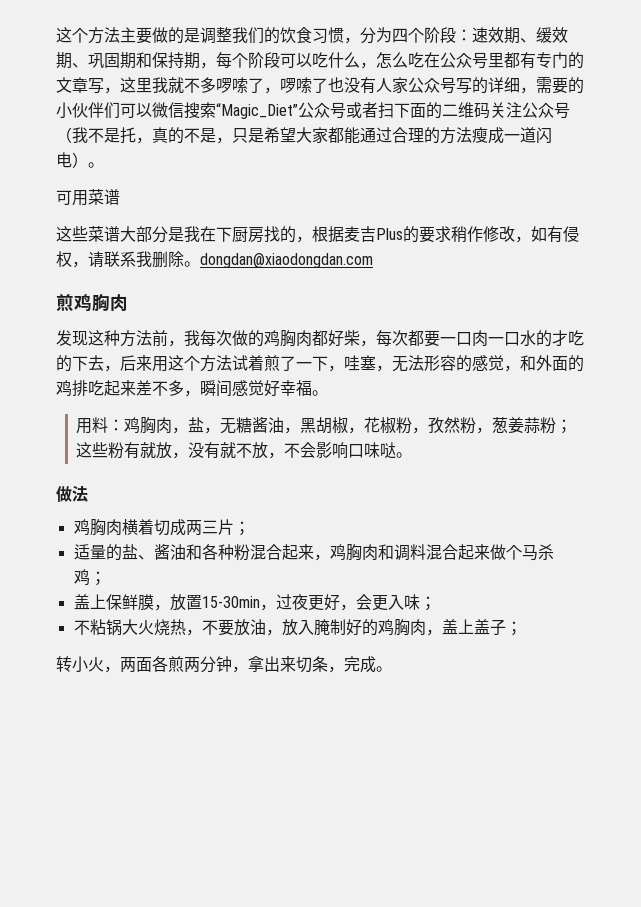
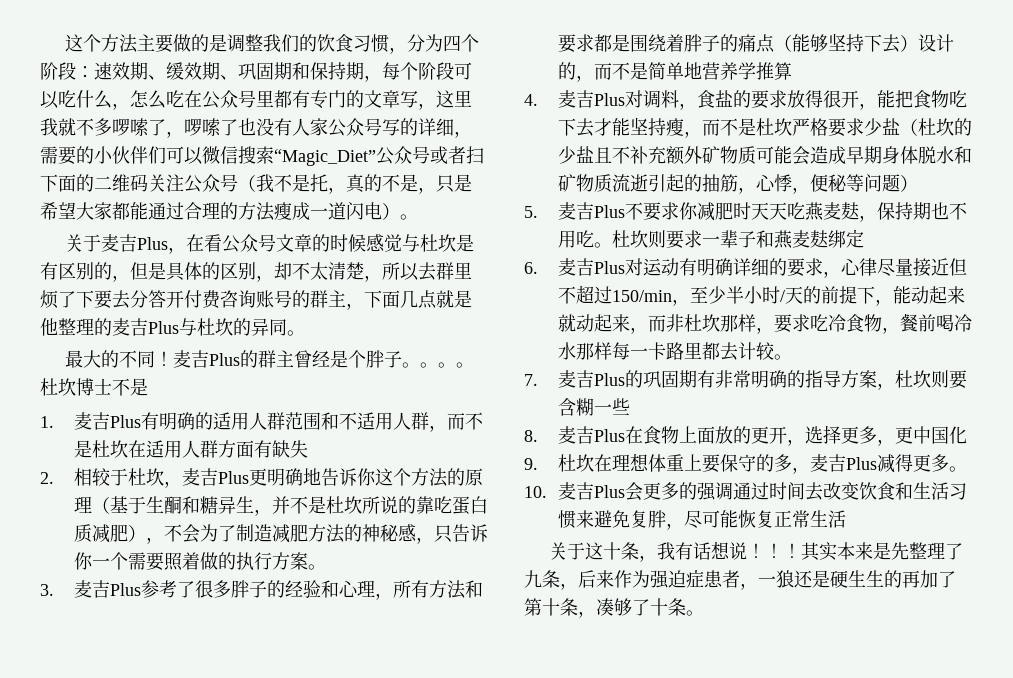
[56,189,120,206] [56,226,579,243] [56,251,373,268] [56,294,128,312] [56,330,584,347] [56,355,584,372] [56,380,328,397] [76,417,573,434] [76,442,413,459] [56,485,88,502] [73,519,250,536] [73,544,554,561] [73,569,106,586] [73,594,436,611] [73,619,522,636] [56,656,376,673] 可用菜谱 // 这些菜谱大部分是我在下厨房找的，根据麦吉Plus的要求稍作修改，如有侵权，请联系我删除。dongdan@xiaodongdan.com // 煎鸡胸肉 // 发现这种方法前，我每次做的鸡胸肉都好柴，每次都要一口肉一口水的才吃的下去，后来用这个方法试着煎了一下，哇塞，无法形容的感觉，和外面的鸡排吃起来差不多，瞬间感觉好幸福。 // 用料：鸡胸肉，盐，无糖酱油，黑胡椒，花椒粉，孜然粉，葱姜蒜粉；这些粉有就放，没有就不放，不会影响口味哒。 // 做法 // 鸡胸肉横着切成两三片； // 适量的盐、酱油和各种粉混合起来，鸡胸肉和调料混合起来做个马杀鸡； // 盖上保鲜膜，放置15-30min，过夜更好，会更入味； // 不粘锅大火烧热，不要放油，放入腌制好的鸡胸肉，盖上盖子； // 转小火，两面各煎两分钟，拿出来切条，完成 -> [65,234,475,254] [40,262,472,282] [40,290,472,310] [40,318,305,336] [65,350,475,368] [40,378,148,396] [40,412,483,432] [73,440,308,458] [40,468,483,488] [73,496,488,516] [73,524,488,544] [73,552,326,571] [40,580,483,600] [557,33,954,53] [557,62,792,82] [524,90,967,110] [557,117,972,138] [557,146,972,165] [557,174,918,194] [524,202,967,222] [557,229,864,249] [524,258,967,278] [557,285,965,306] [557,313,972,334] [557,342,792,361] [524,370,967,390] [557,398,630,416] [524,425,967,446] [524,453,967,474] [524,482,967,501] [557,510,846,530] [549,541,964,562] [524,570,956,590] [524,598,686,618] 关于麦吉Plus，在看公众号文章的时候感觉与杜坎是有区别的，但是具体的区别，却不太清楚，所以去群里烦了下要去分答开付费咨询账号的群主，下面几点就是他整理的麦吉Plus与杜坎的异同。 // 最大的不同！麦吉Plus的群主曾经是个胖子。。。。杜坎博士不是 // 1.麦吉Plus有明确的适用人群范围和不适用人群，而不是杜坎在适用人群方面有缺失 // 2.相较于杜坎，麦吉Plus更明确地告诉你这个方法的原理（基于生酮和糖异生，并不是杜坎所说的靠吃蛋白质减肥），不会为了制造减肥方法的神秘感，只告诉你一个需要照着做的执行方案。 // 3.麦吉Plus参考了很多胖子的经验和心理，所有方法和要求都是围绕着胖子的痛点（能够坚持下去）设计的，而不是简单地营养学推算 // 4.麦吉Plus对调料，食盐的要求放得很开，能把食物吃下去才能坚持瘦，而不是杜坎严格要求少盐（杜坎的少盐且不补充额外矿物质可能会造成早期身体脱水和矿物质流逝引起的抽筋，心悸，便秘等问题） // 5.麦吉Plus不要求你减肥时天天吃燕麦麸，保持期也不用吃。杜坎则要求一辈子和燕麦麸绑定 // 6.麦吉Plus对运动有明确详细的要求，心律尽量接近但不超过150/min，至少半小时/天的前提下，能动起来就动起来，而非杜坎那样，要求吃冷食物，餐前喝冷水那样每一卡路里都去计较。 // 7.麦吉Plus的巩固期有非常明确的指导方案，杜坎则要含糊一些 // 8.麦吉Plus在食物上面放的更开，选择更多，更中国化 // 9.杜坎在理想体重上要保守的多，麦吉Plus减得更多。 // 10.麦吉Plus会更多的强调通过时间去改变饮食和生活习惯来避免复胖，尽可能恢复正常生活 // 关于这十条，我有话想说！！！其实本来是先整理了九条，后来作为强迫症患者，一狼还是硬生生的再加了第十条，凑够了十条

